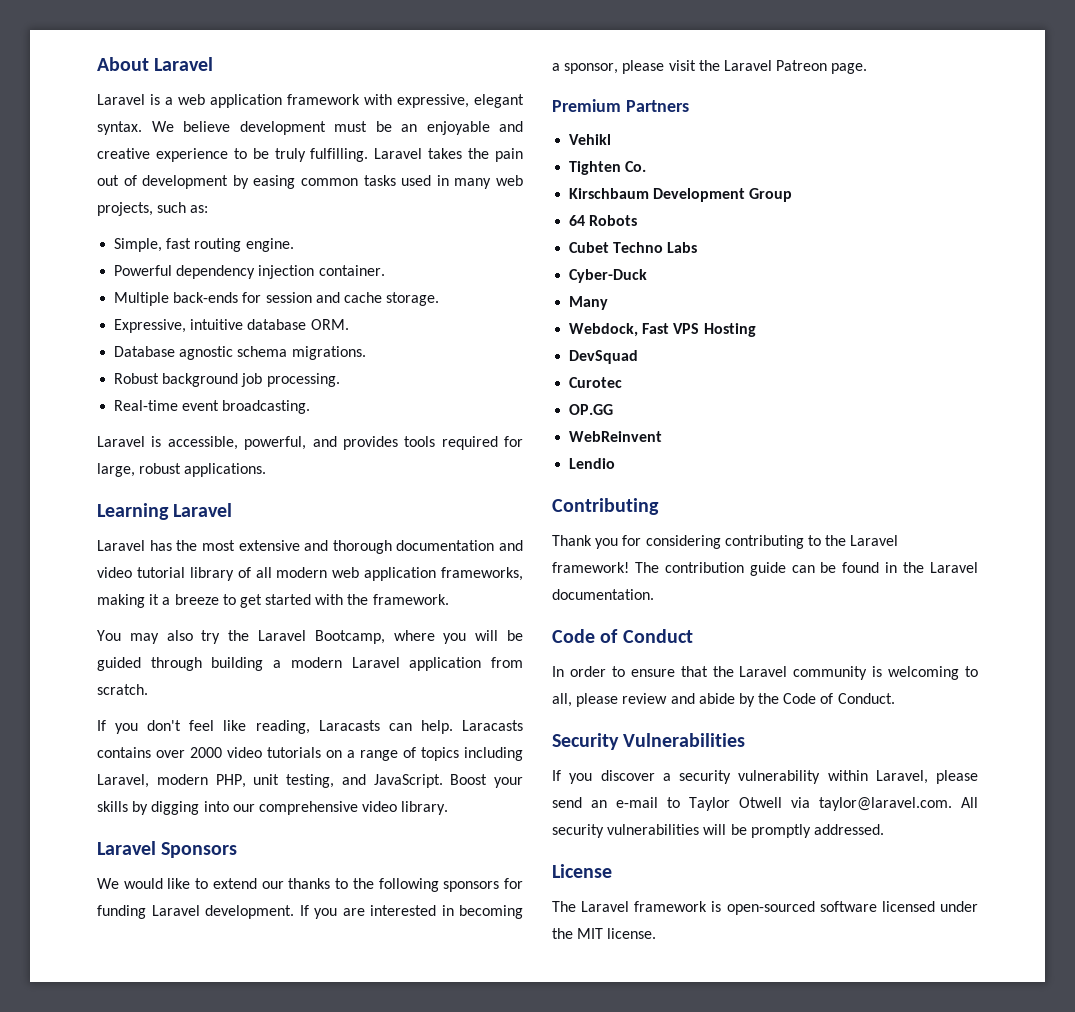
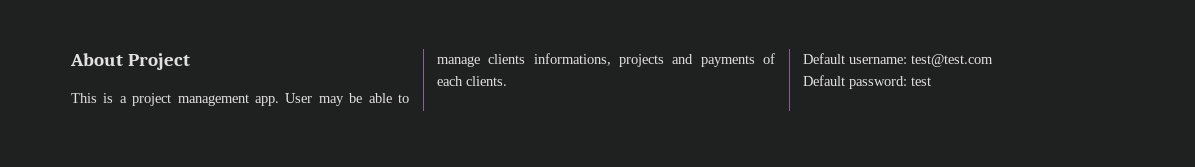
[154,57,214,71] [97,94,524,108] [97,121,523,135] [97,148,524,162] [97,175,524,189] [97,202,209,216] [114,238,294,252] [114,265,385,279] [114,292,440,306] [114,319,349,333] [114,346,366,360] [114,373,340,387] [114,400,311,414] [97,436,523,450] [97,463,267,477] [97,503,233,520] [97,540,523,554] [97,567,523,581] [97,594,449,608] [97,630,523,644] [97,657,523,671] [97,684,148,695] [97,720,523,734] [97,747,523,761] [97,774,523,788] [97,801,449,815] [97,841,238,858] [97,878,523,892] [97,905,523,919] [552,60,868,74] [552,99,689,112] [569,134,612,145] [569,161,647,175] [569,188,793,202] [569,215,638,226] [569,242,698,253] [569,269,648,283] [569,296,609,310] [569,323,756,337] [569,350,639,364] [569,377,623,388] [569,404,614,415] [569,431,663,442] [569,458,616,469] [552,498,659,515] [552,535,899,549] [552,562,979,576] [552,589,654,600] [552,629,693,643] [552,666,978,680] [552,693,895,707] [552,733,746,750] [552,770,978,784] [552,797,978,811] [552,824,884,838] [552,864,612,878] [552,901,978,915] [552,928,657,939] Laravel // Laravel is a web application framework with expressive, elegant syntax. We believe development must be an enjoyable and creative experience to be truly fulfilling. Laravel takes the pain out of development by easing common tasks used in many web projects, such as: // Simple, fast routing engine. // Powerful dependency injection container. // Multiple back-ends for session and cache storage. // Expressive, intuitive database ORM. // Database agnostic schema migrations. // Robust background job processing. // Real-time event broadcasting. // Laravel is accessible, powerful, and provides tools required for large, robust applications. // Learning Laravel // Laravel has the most extensive and thorough documentation and video tutorial library of all modern web application frameworks, making it a breeze to get started with the framework. // You may also try the Laravel Bootcamp, where you will be guided through building a modern Laravel application from scratch. // If you don't feel like reading, Laracasts can help. Laracasts contains over 2000 video tutorials on a range of topics including Laravel, modern PHP, unit testing, and JavaScript. Boost your skills by digging into our comprehensive video library. // Laravel Sponsors // We would like to extend our thanks to the following sponsors for funding Laravel development. If you are interested in becoming a sponsor, please visit the Laravel Patreon page. // Premium Partners // Vehikl // Tighten Co. // Kirschbaum Development Group // 64 Robots // Cubet Techno Labs // Cyber-Duck // Many // Webdock, Fast VPS Hosting // DevSquad // Curotec // OP.GG // WebReinvent // Lendio // Contributing // Thank you for considering contributing to the Laravel framework! The contribution guide can be found in the Laravel documentation. // Code of Conduct // In order to ensure that the Laravel community is welcoming to all, please review and abide by the Code of Conduct. // Security Vulnerabilities // If you discover a security vulnerability within Laravel, please send an e-mail to Taylor Otwell via taylor@laravel.com. All security vulnerabilities will be promptly addressed. // License // The Laravel framework is open-sourced software licensed under the MIT license. -> [127,53,190,70] [71,93,409,106] [437,53,775,67] [437,76,507,86] [803,53,993,67] [803,75,931,89] Project // This is a project management app. User may be able to manage clients informations, projects and payments of each clients. // Default username: test@test.com // Default password: test

